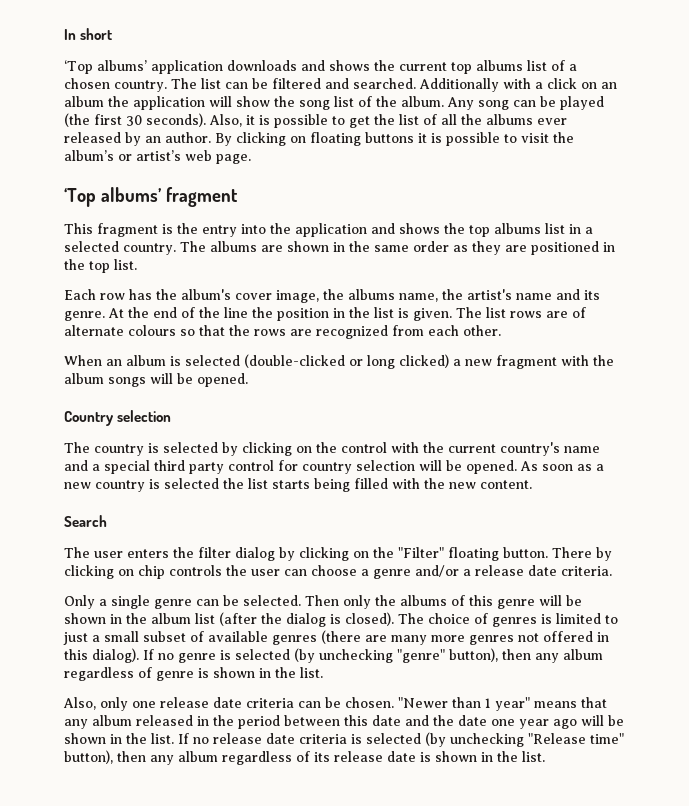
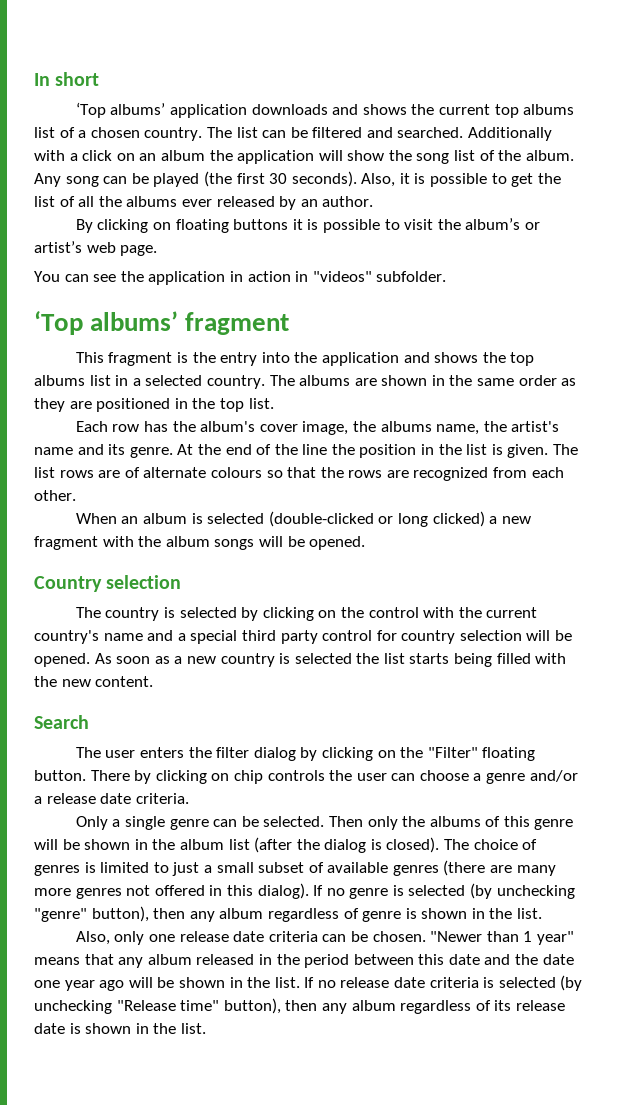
(211, 137) none -> (374, 201) //
(251, 159) none -> [34,271,447,285] // You can see the application in action in "videos" subfolder.

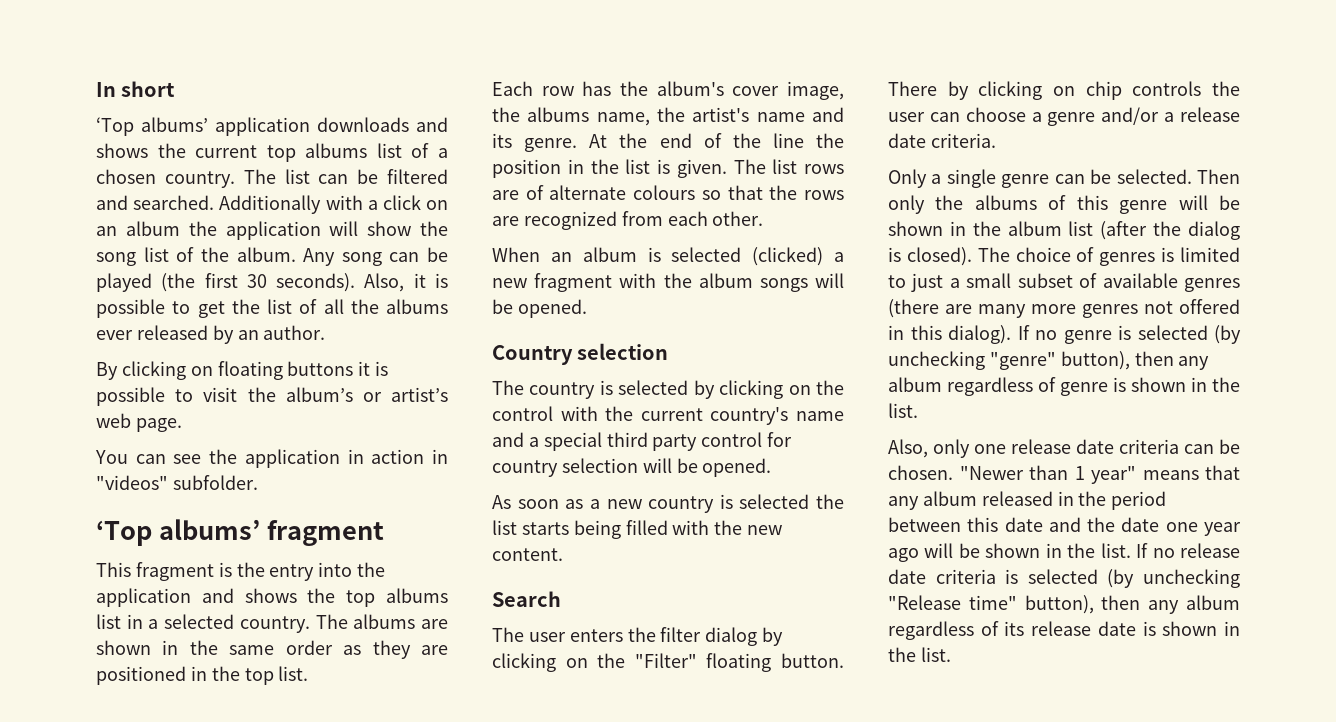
[268,511,485,527] (double-clicked or long clicked) -> [752,247,824,266] (clicked)
(90, 660) none -> (772, 467) //

